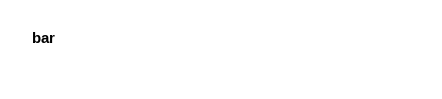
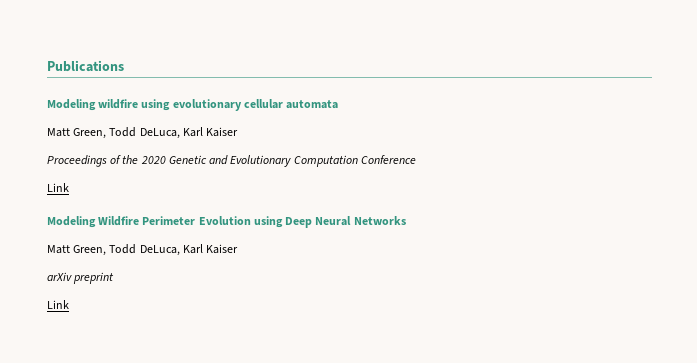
[32,32,55,43] bar -> [47,60,124,72] [47,99,339,111] [47,127,239,139] [47,155,416,167] [47,183,69,192] [47,216,406,228] [47,244,239,256] [47,272,115,284] [47,300,69,309] Publications // Modeling wildfire using evolutionary cellular automata // Matt Green, Todd DeLuca, Karl Kaiser // Proceedings of the 2020 Genetic and Evolutionary Computation Conference // Link // Modeling Wildfire Perimeter Evolution using Deep Neural Networks // Matt Green, Todd DeLuca, Karl Kaiser // arXiv preprint // Link

